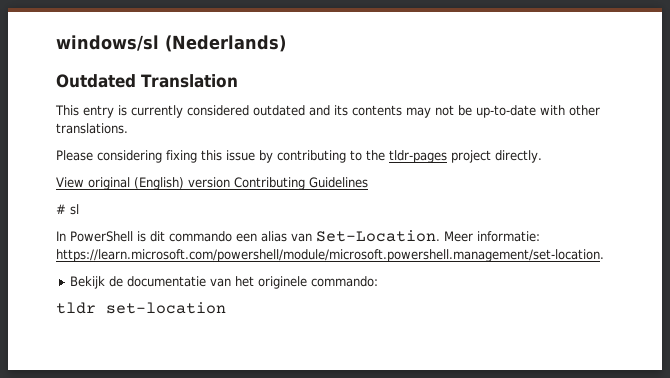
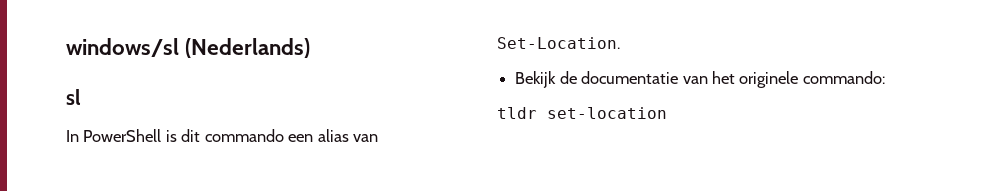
[56,74,238,88] [55,105,600,118] [56,123,128,134] [56,150,542,163] [56,177,368,190] [56,204,66,214] Outdated Translation // This entry is currently considered outdated and its contents may not be up-to-date with other translations. // Please considering fixing this issue by contributing to the tldr-pages project directly. // View original (English) version Contributing Guidelines // # -> (311, 48) none
[444,231,540,242] [56,249,604,262] Meer informatie: https://learn.microsoft.com/powershell/module/microsoft.powershell.management/set-location. -> (620, 43) none

